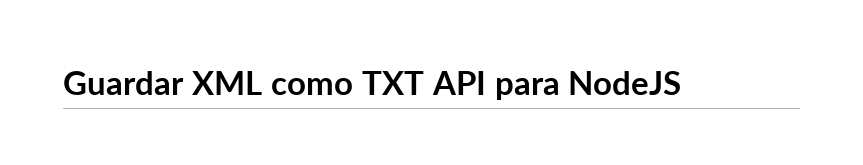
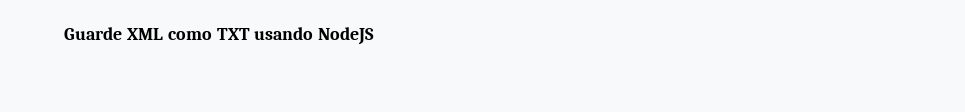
[63,71,184,95] Guardar -> [64,27,122,40] Guarde
[431,71,560,100] API para -> [254,27,314,40] usando

